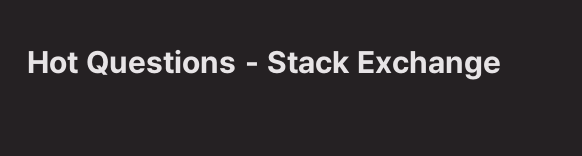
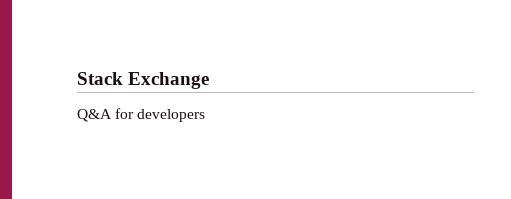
[27,49,259,75] Hot Questions - -> (77, 78) none
(502, 65) none -> [77,108,206,122] // Q&A for developers

